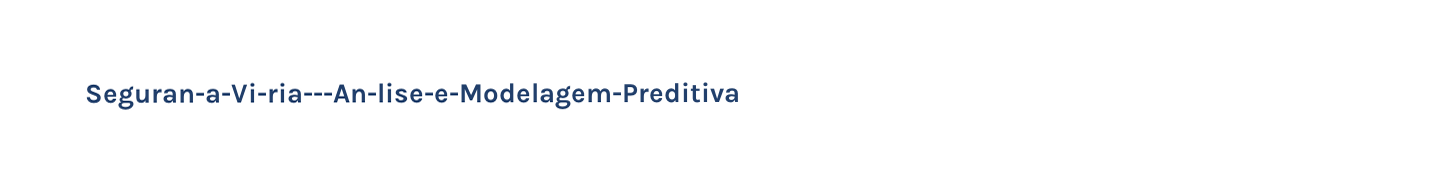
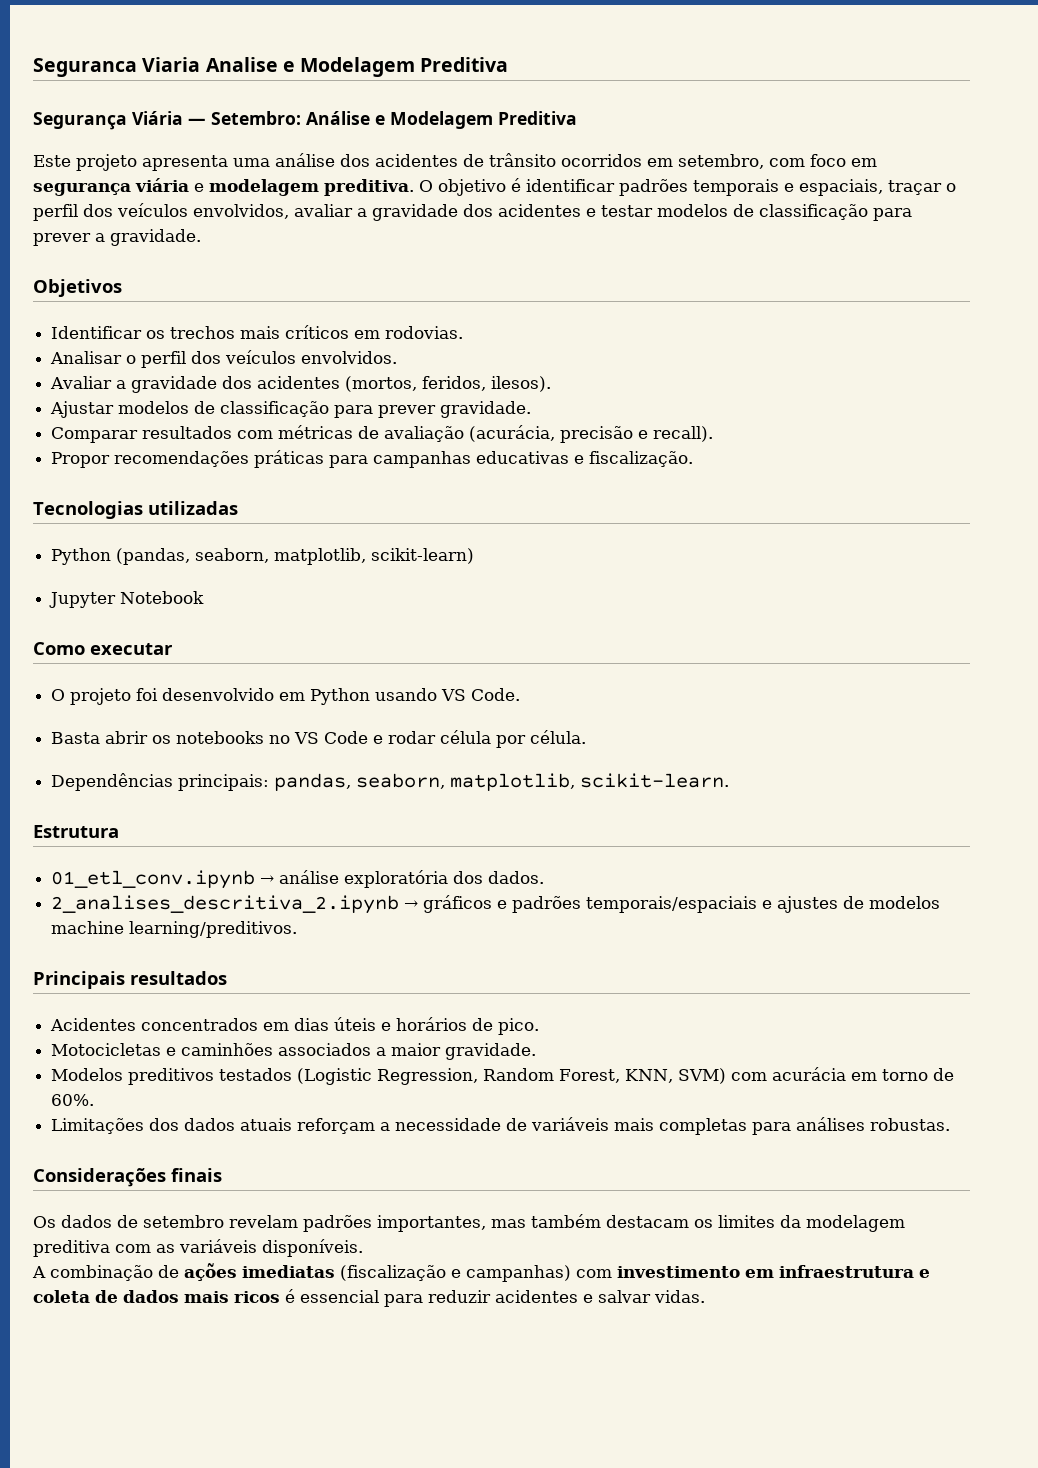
[84,81,741,110] Seguran-a-Vi-ria---An-lise-e-Modelagem-Preditiva -> [33,57,509,77] [33,111,577,130] [33,153,877,171] [33,178,956,196] [33,203,912,221] [33,229,201,246] [33,279,122,297] [51,325,464,339] [50,350,398,368] [50,376,552,393] [50,401,532,418] [51,425,714,443] [51,450,694,468] [33,501,238,519] [51,548,475,565] [49,591,205,608] [33,642,173,655] [51,688,521,705] [51,730,587,748] [51,773,730,791] [33,825,119,838] [51,870,545,889] [51,895,941,914] [51,921,298,938] [33,971,227,989] [50,1017,540,1035] [51,1043,537,1060] [51,1067,955,1085] [51,1094,95,1106] [51,1117,951,1135] [33,1168,222,1187] [33,1214,905,1232] [33,1239,363,1257] [32,1263,930,1282] [33,1289,705,1307] Seguranca Viaria Analise e Modelagem Preditiva // Segurança Viária — Setembro: Análise e Modelagem Preditiva // Este projeto apresenta uma análise dos acidentes de trânsito ocorridos em setembro, com foco em segurança viária e modelagem preditiva. O objetivo é identificar padrões temporais e espaciais, traçar o perfil dos veículos envolvidos, avaliar a gravidade dos acidentes e testar modelos de classificação para prever a gravidade. // Objetivos // Identificar os trechos mais críticos em rodovias. // Analisar o perfil dos veículos envolvidos. // Avaliar a gravidade dos acidentes (mortos, feridos, ilesos). // Ajustar modelos de classificação para prever gravidade. // Comparar resultados com métricas de avaliação (acurácia, precisão e recall). // Propor recomendações práticas para campanhas educativas e fiscalização. // Tecnologias utilizadas // Python (pandas, seaborn, matplotlib, scikit-learn) // Jupyter Notebook // Como executar // O projeto foi desenvolvido em Python usando VS Code. // Basta abrir os notebooks no VS Code e rodar célula por célula. // Dependências principais: pandas, seaborn, matplotlib, scikit-learn. // Estrutura // 01_etl_conv.ipynb → análise exploratória dos dados. // 2_analises_descritiva_2.ipynb → gráficos e padrões temporais/espaciais e ajustes de modelos machine learning/preditivos. // Principais resultados // Acidentes concentrados em dias úteis e horários de pico. // Motocicletas e caminhões associados a maior gravidade. // Modelos preditivos testados (Logistic Regression, Random Forest, KNN, SVM) com acurácia em torno de 60%. // Limitações dos dados atuais reforçam a necessidade de variáveis mais completas para análises robustas. // Considerações finais // Os dados de setembro revelam padrões importantes, mas também destacam os limites da modelagem preditiva com as variáveis disponíveis. // A combinação de ações imediatas (fiscalização e campanhas) com investimento em infraestrutura e coleta de dados mais ricos é essencial para reduzir acidentes e salvar vidas.

